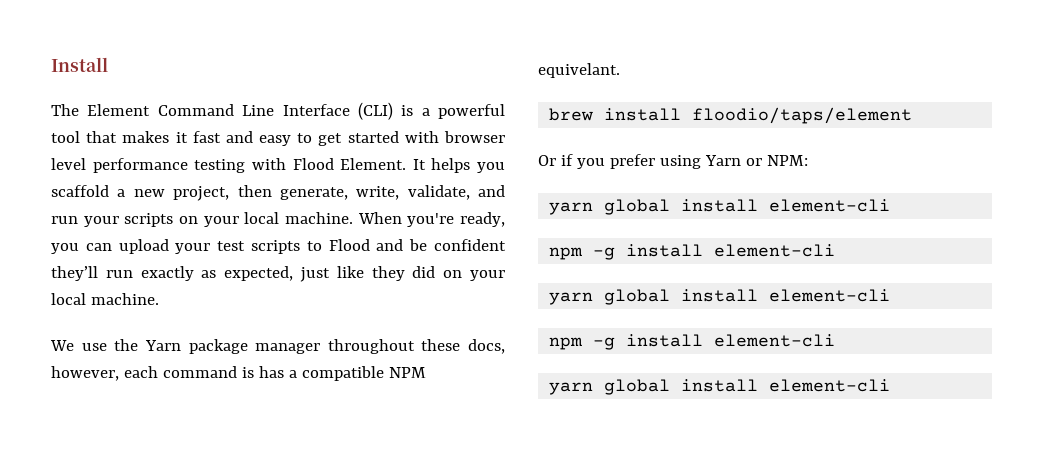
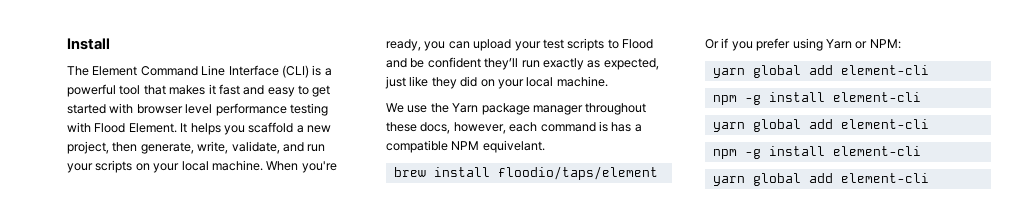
[681,199,891,212] [549,244,836,260] [549,289,891,305] [549,334,836,350] [549,379,759,395] install element-cli // npm -g install element-cli // yarn global install element-cli // npm -g install element-cli // yarn global install -> [808,65,929,75] [712,92,921,105] [712,119,929,132] [712,146,921,159] [712,173,833,186] add element-cli // npm -g install element-cli // yarn global add element-cli // npm -g install element-cli // yarn global add

